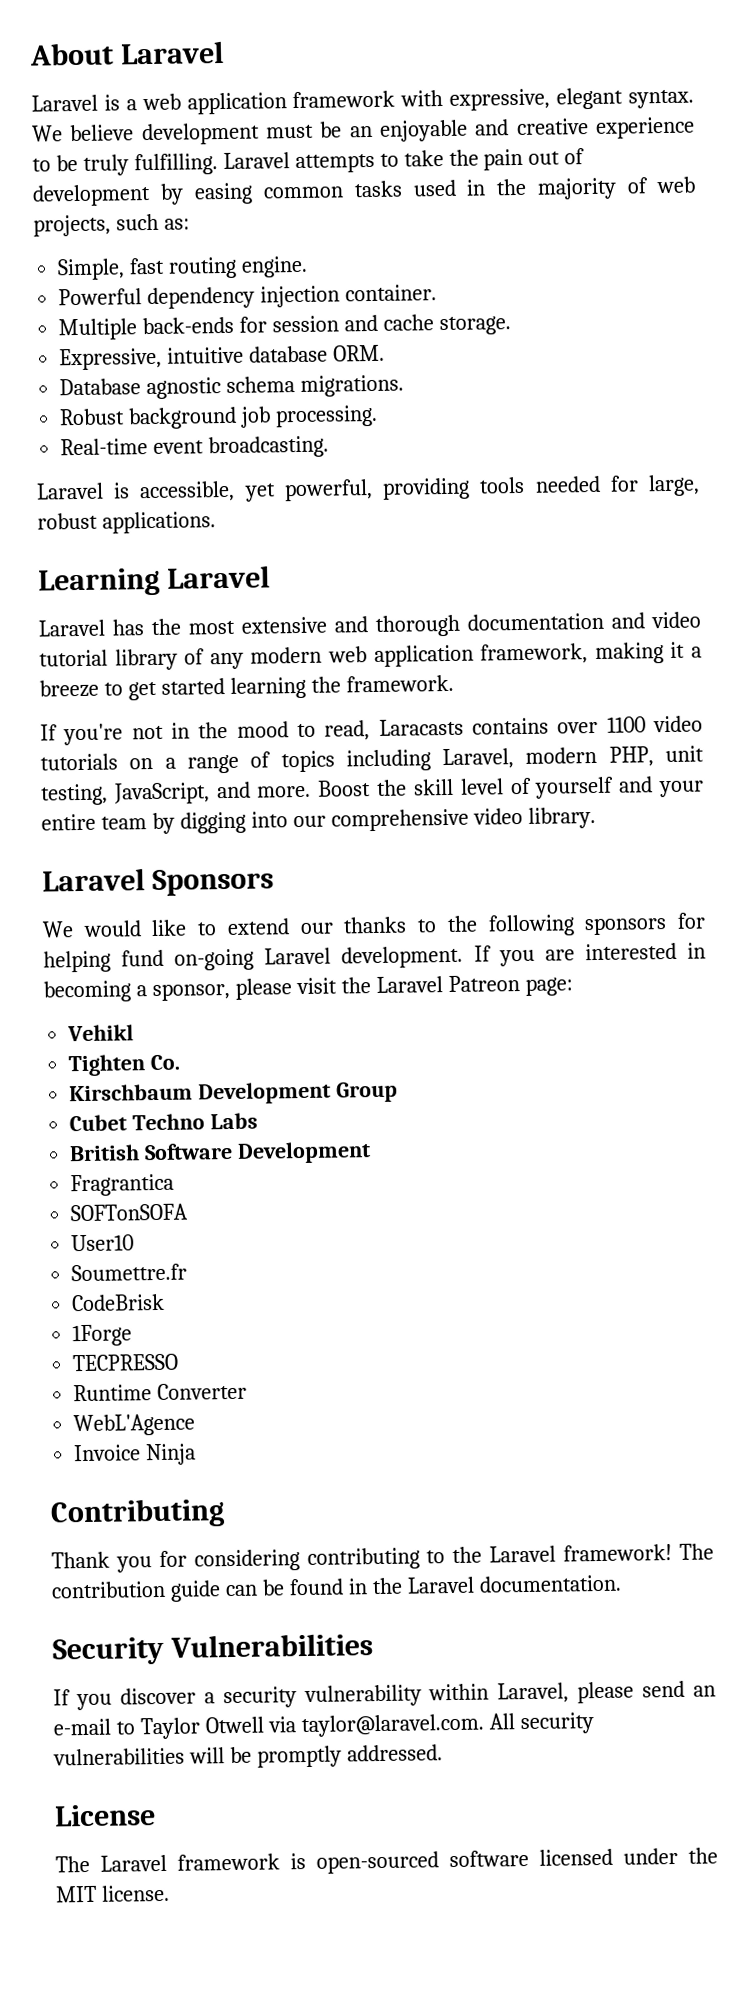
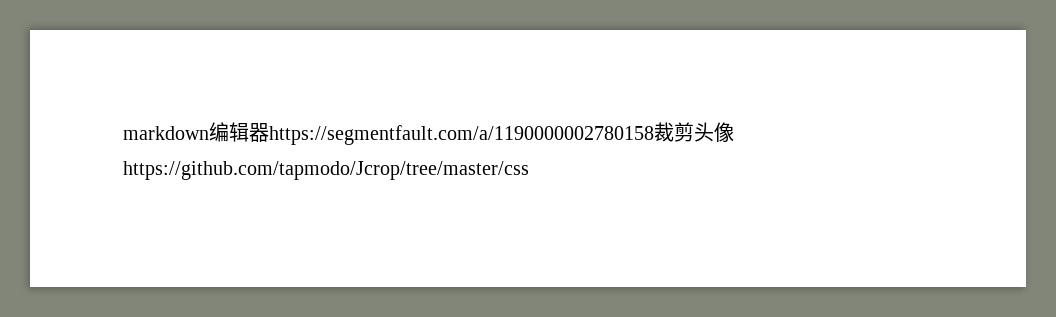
[29,40,224,66] [31,87,695,115] [32,116,695,146] [32,148,586,176] [32,176,696,207] [33,213,190,237] [57,255,309,281] [58,284,438,310] [58,314,511,341] [59,344,386,371] [59,374,405,400] [59,404,379,430] [60,435,330,459] [36,474,700,503] [37,511,216,534] [38,565,270,597] [38,611,701,637] [39,641,703,671] [39,674,454,701] [40,715,704,746] [40,745,704,774] [41,776,704,806] [41,806,596,835] [42,868,274,897] [42,912,707,938] [43,942,706,973] [43,975,573,1003] [67,1024,135,1042] [68,1054,181,1077] [69,1081,399,1105] [69,1112,259,1132] [69,1141,372,1164] [70,1173,175,1197] [70,1203,189,1222] [71,1234,135,1252] [71,1263,188,1282] [71,1293,166,1312] [72,1324,133,1347] [72,1353,179,1372] [73,1382,248,1402] [73,1413,196,1437] [74,1443,197,1466] [50,1498,225,1529] [51,1543,715,1573] [51,1574,622,1602] [52,1633,373,1666] [53,1680,716,1711] [53,1712,594,1740] [53,1744,443,1768] [54,1804,156,1827] [55,1847,718,1874] [56,1884,170,1903] About Laravel // Laravel is a web application framework with expressive, elegant syntax. We believe development must be an enjoyable and creative experience to be truly fulfilling. Laravel attempts to take the pain out of development by easing common tasks used in the majority of web projects, such as: // Simple, fast routing engine. // Powerful dependency injection container. // Multiple back-ends for session and cache storage. // Expressive, intuitive database ORM. // Database agnostic schema migrations. // Robust background job processing. // Real-time event broadcasting. // Laravel is accessible, yet powerful, providing tools needed for large, robust applications. // Learning Laravel // Laravel has the most extensive and thorough documentation and video tutorial library of any modern web application framework, making it a breeze to get started learning the framework. // If you're not in the mood to read, Laracasts contains over 1100 video tutorials on a range of topics including Laravel, modern PHP, unit testing, JavaScript, and more. Boost the skill level of yourself and your entire team by digging into our comprehensive video library. // Laravel Sponsors // We would like to extend our thanks to the following sponsors for helping fund on-going Laravel development. If you are interested in becoming a sponsor, please visit the Laravel Patreon page: // Vehikl // Tighten Co. // Kirschbaum Development Group // Cubet Techno Labs // British Software Development // Fragrantica // SOFTonSOFA // User10 // Soumettre.fr // CodeBrisk // 1Forge // TECPRESSO // Runtime Converter // WebL'Agence // Invoice Ninja // Contributing // Thank you for considering contributing to the Laravel framework! The contribution guide can be found in the Laravel documentation. // Security Vulnerabilities // If you discover a security vulnerability within Laravel, please send an e-mail to Taylor Otwell via taylor@laravel.com. All security vulnerabilities will be promptly addressed. // License // The Laravel framework is open-sourced software licensed under the MIT license. -> [123,122,734,145] [123,161,529,180] markdown编辑器https://segmentfault.com/a/1190000002780158裁剪头像https://github.com/tapmodo/Jcrop/tree/master/css

